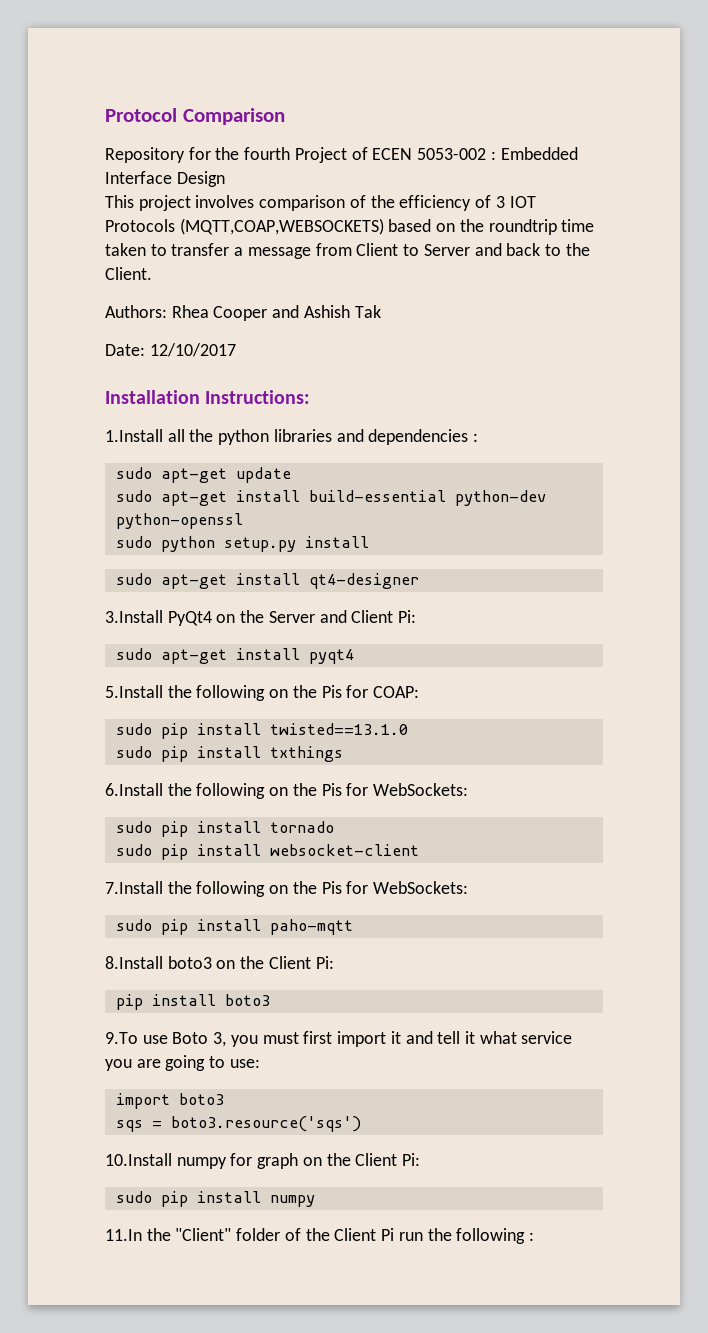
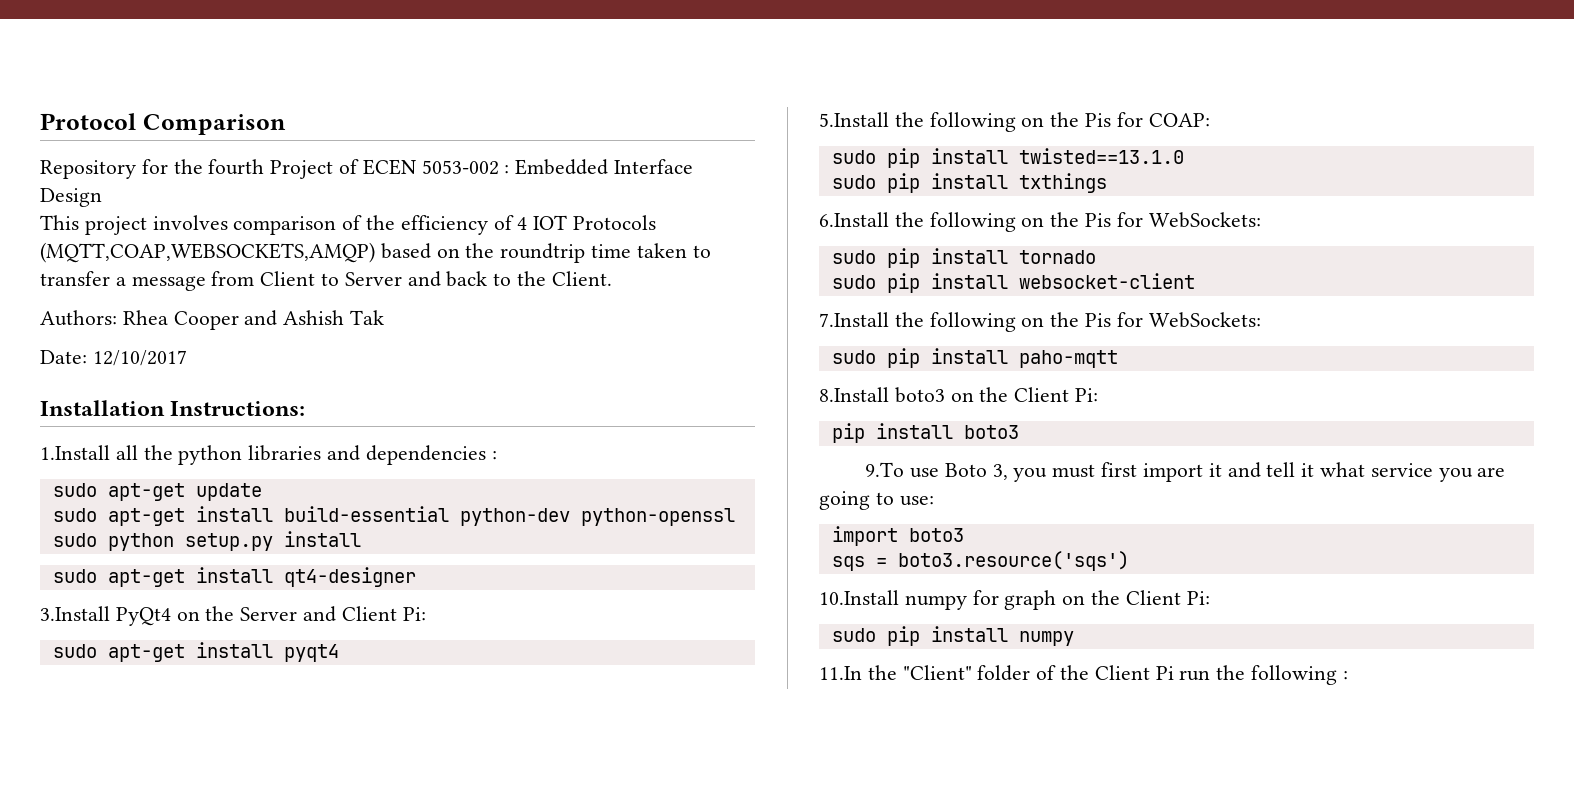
[495,196,505,208] 3 -> [517,217,528,230] 4
[179,218,384,235] (MQTT,COAP,WEBSOCKETS) -> [40,242,375,263] (MQTT,COAP,WEBSOCKETS,AMQP)

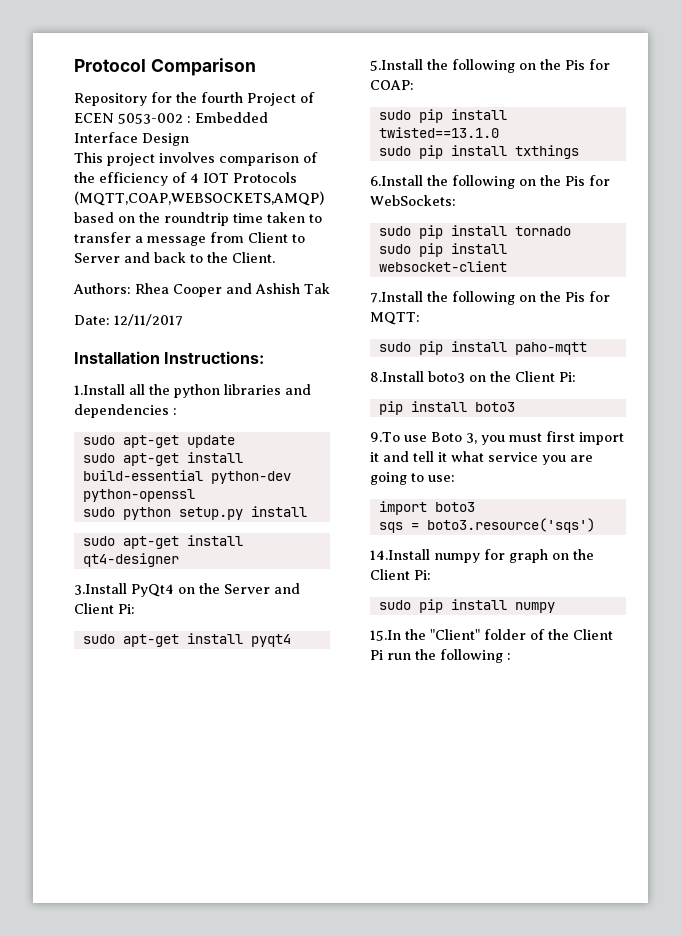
[92,350,187,366] 12/10/2017 -> [114,314,183,326] 12/11/2017
[1148,312,1261,328] WebSockets: -> [370,312,420,325] MQTT:
[819,590,899,605] 10.Install -> [370,549,430,560] 14.Install
[819,666,862,680] 11.In -> [370,630,401,641] 15.In

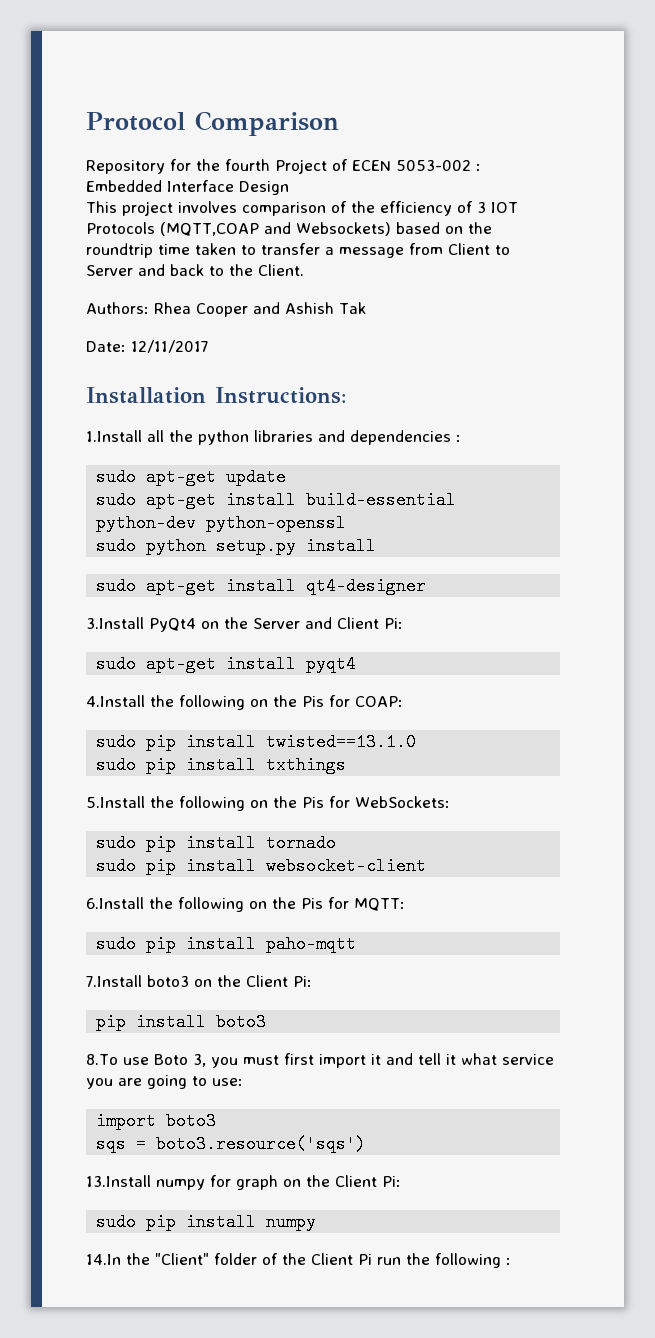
[190,173,199,183] 4 -> [477,202,486,213] 3
[74,191,324,206] (MQTT,COAP,WEBSOCKETS,AMQP) -> [160,222,391,236] (MQTT,COAP and Websockets)
[370,59,423,71] 5.Install -> [86,695,145,707] 4.Install
[370,175,423,186] 6.Install -> [86,796,145,808] 5.Install
[370,291,423,303] 7.Install -> [86,897,144,909] 6.Install
[370,371,424,382] 8.Install -> [86,975,142,987] 7.Install
[370,432,400,442] 9.To -> [86,1054,118,1065] 8.To
[370,549,430,560] 14.Install -> [86,1175,151,1187] 13.Install
[370,630,401,641] 15.In -> [86,1254,121,1265] 14.In

